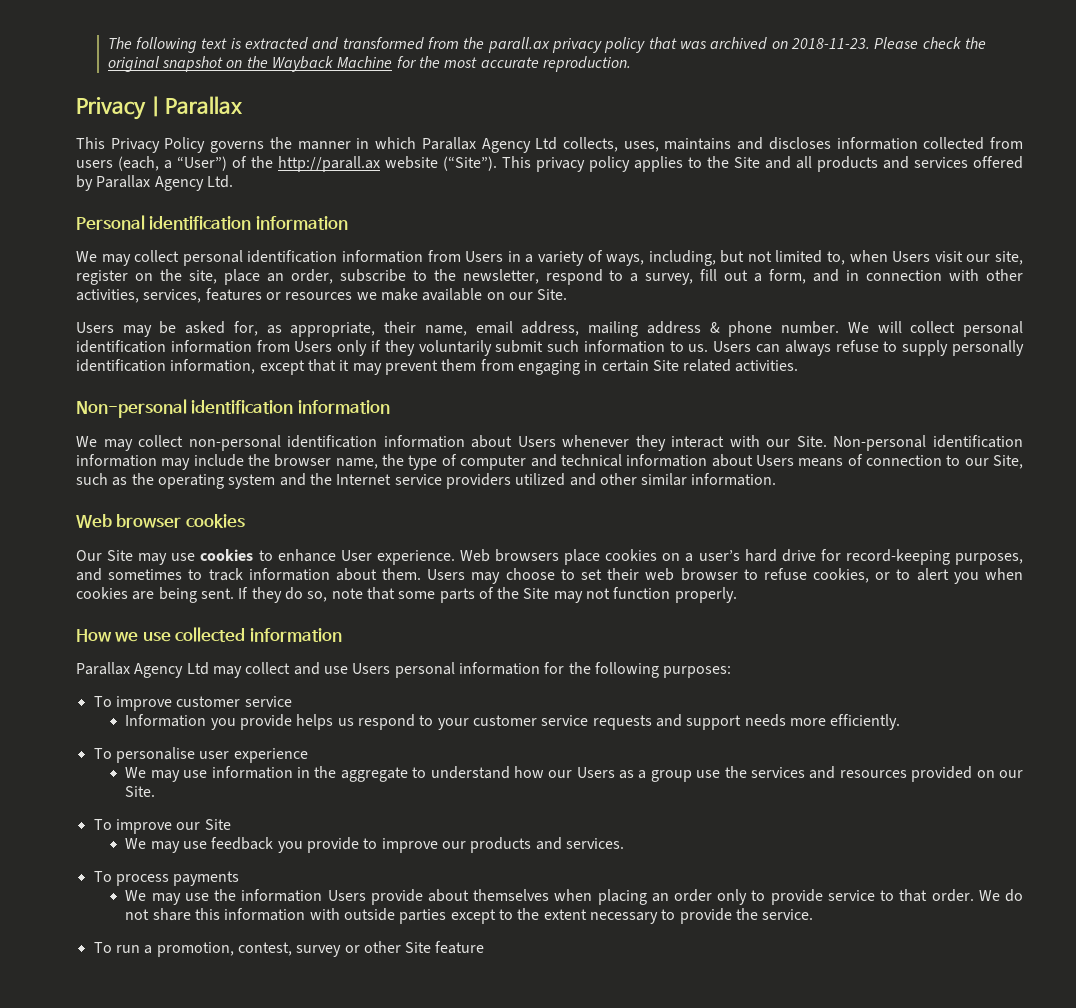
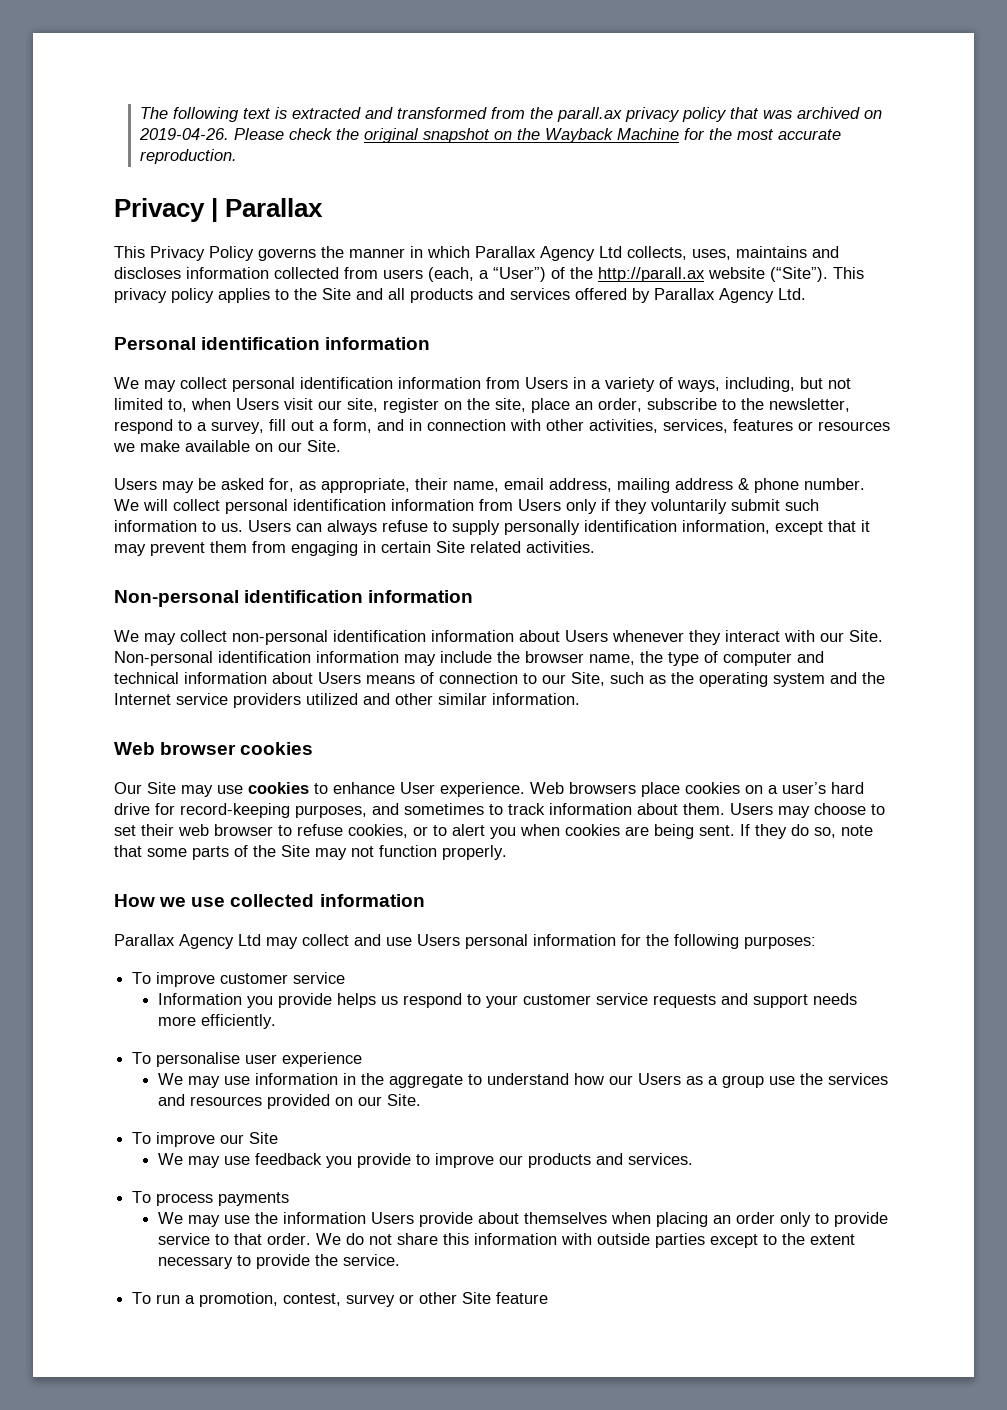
[790,38,870,49] 2018-11-23. -> [138,128,229,140] 2019-04-26.

